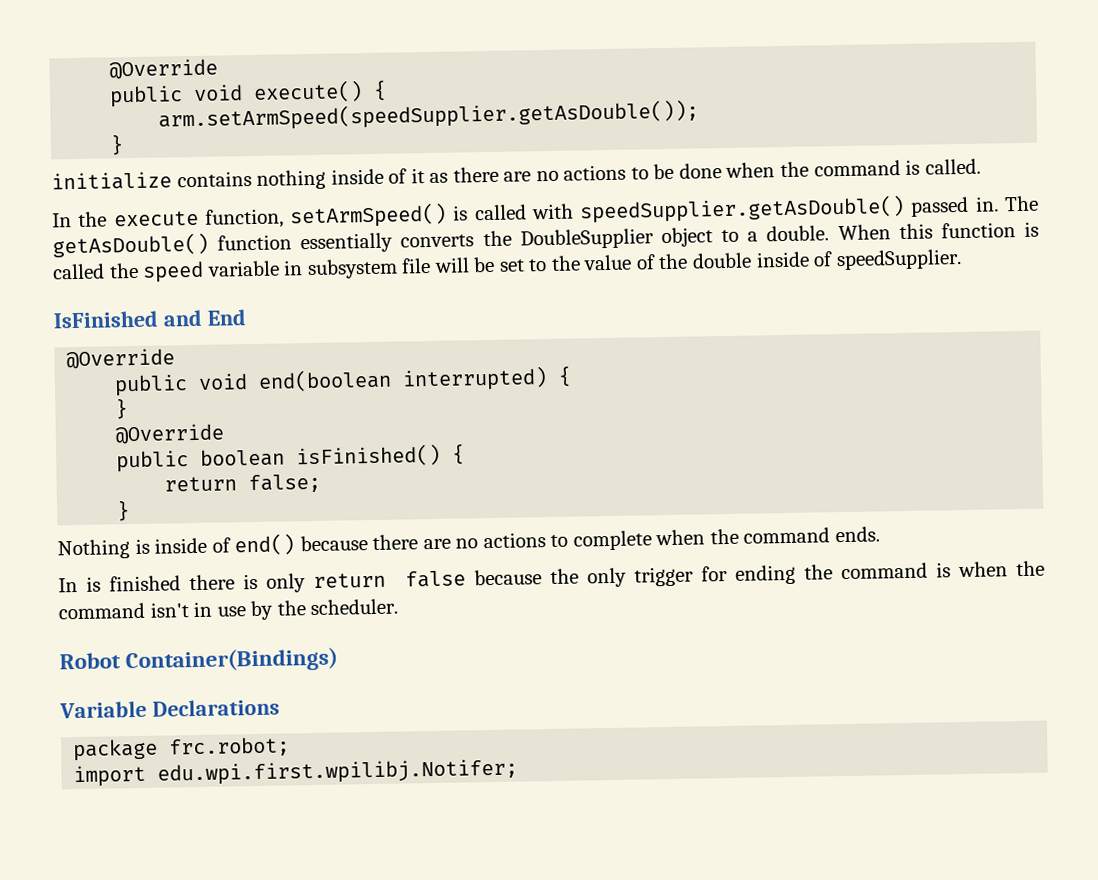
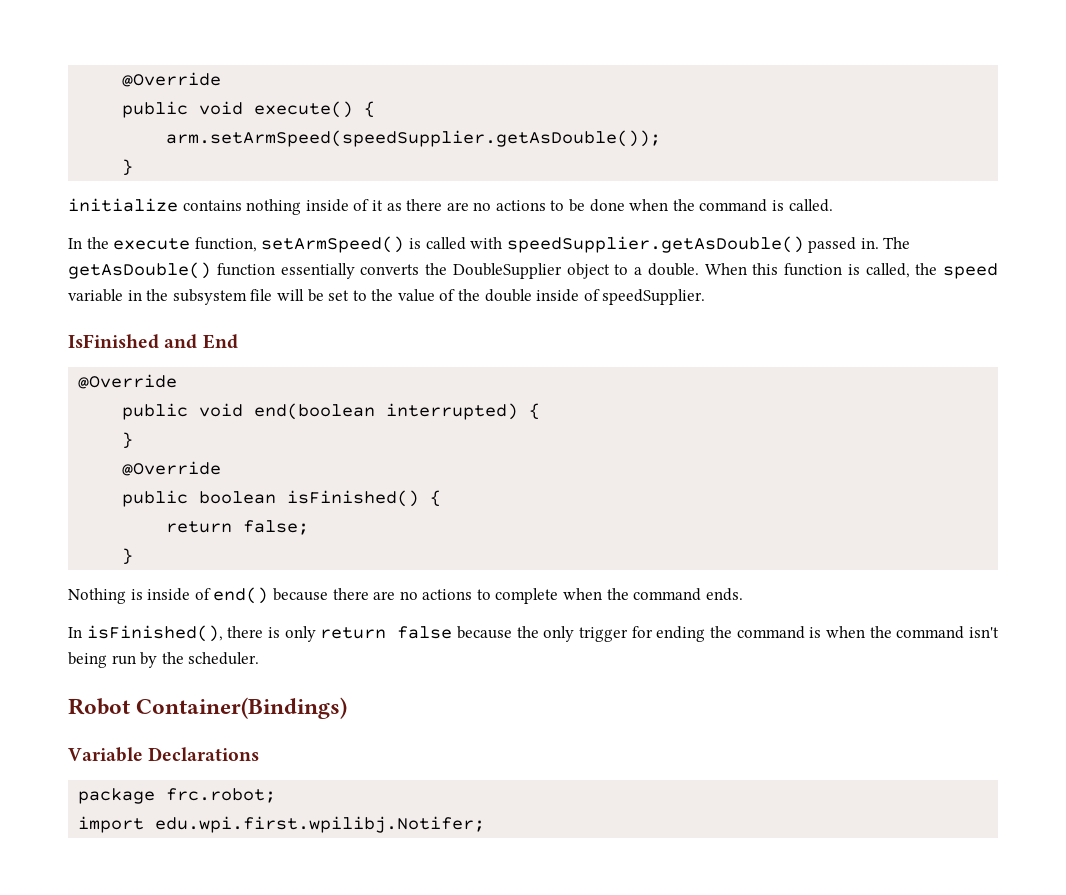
[52,263,105,280] called -> [865,263,910,278] called,
(304, 268) none -> [146,289,169,301] the
[86,575,182,592] is finished -> [86,625,223,642] isFinished(),
[193,601,246,618] in use -> [68,652,136,668] being run

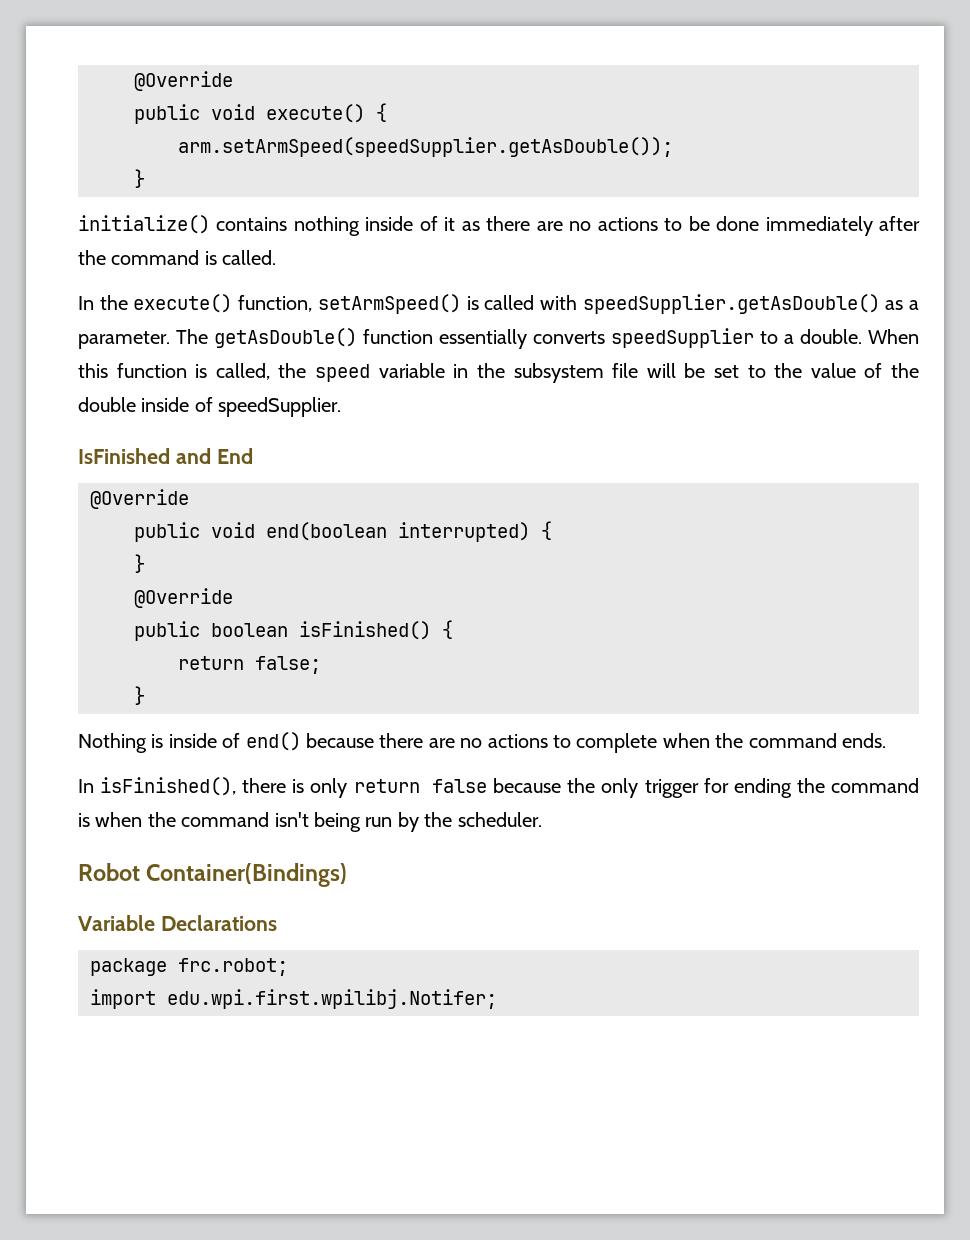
[68,198,178,212] initialize -> [78,215,210,234] initialize()
[629,199,669,211] when -> [765,216,920,236] immediately after
[113,238,191,250] execute -> [133,294,233,313] execute()
[808,237,879,253] passed in. -> [885,300,919,310] [78,331,170,349] as a parameter.
[425,263,610,279] the DoubleSupplier object -> [611,328,754,348] speedSupplier

